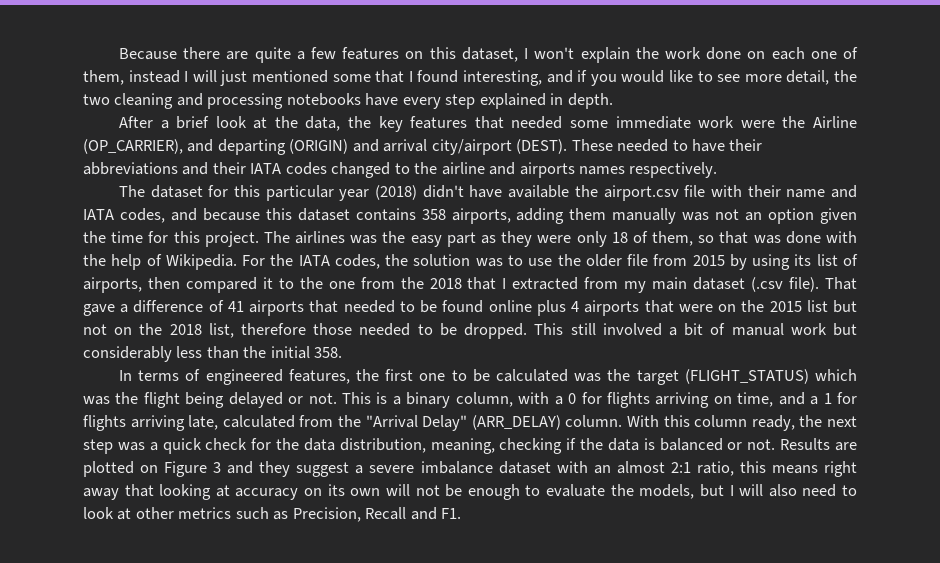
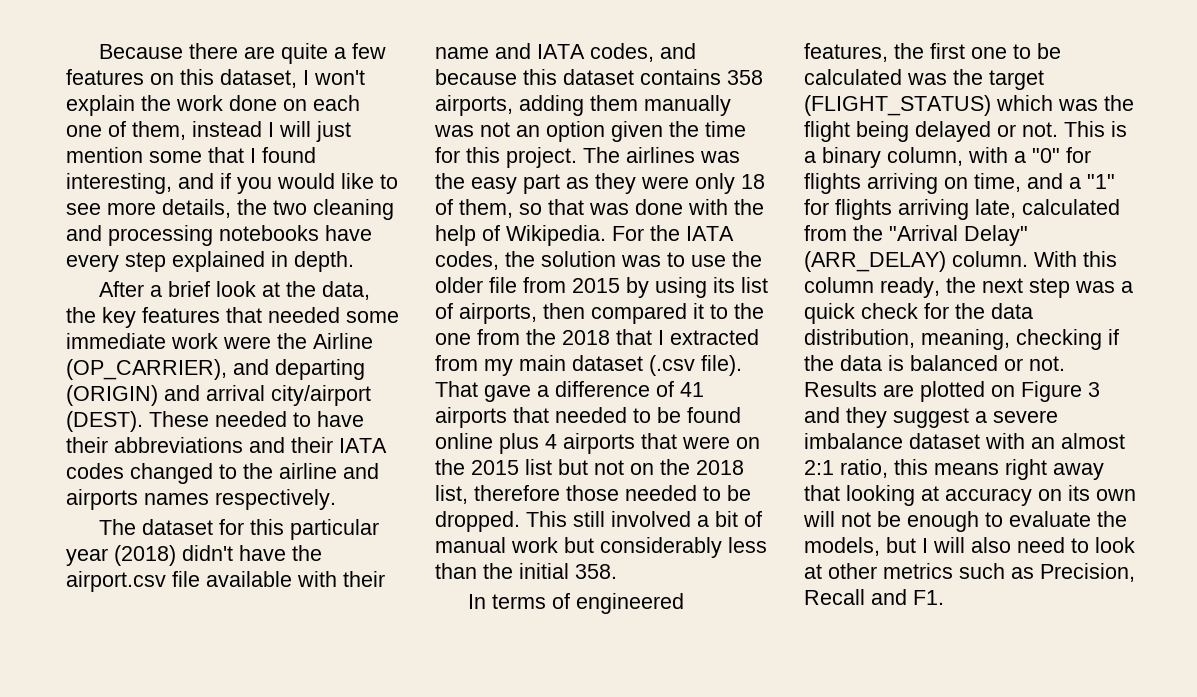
[251,70,328,83] mentioned -> [66,147,143,163] mention
[786,70,830,85] detail, -> [162,199,231,218] details,
[508,185,570,198] available -> (286, 553) none
(706, 191) none -> [206,571,292,587] available
[568,393,577,404] 0 -> [1032,148,1060,163] "0"
[823,393,832,404] 1 -> [1087,174,1115,189] "1"

